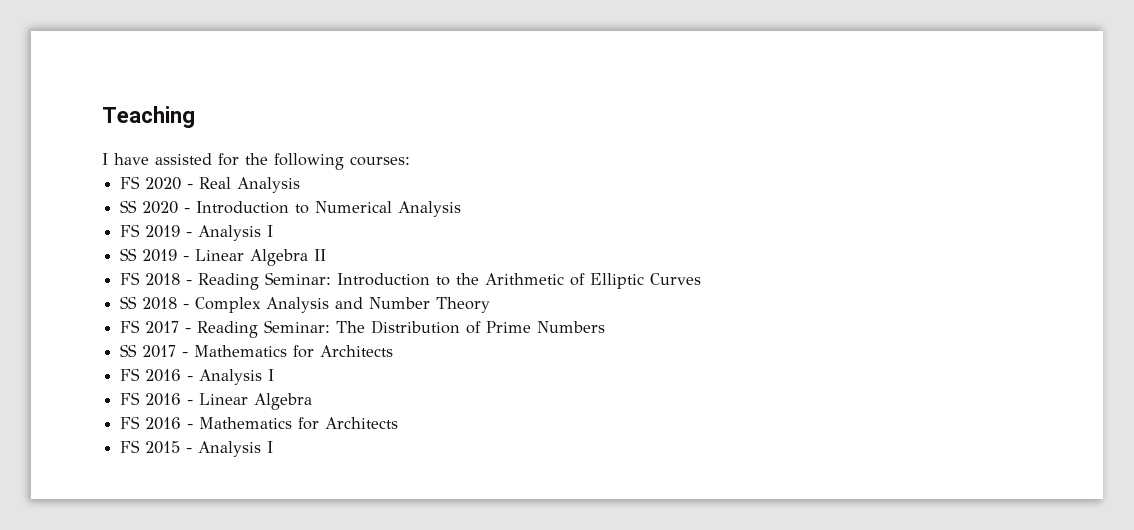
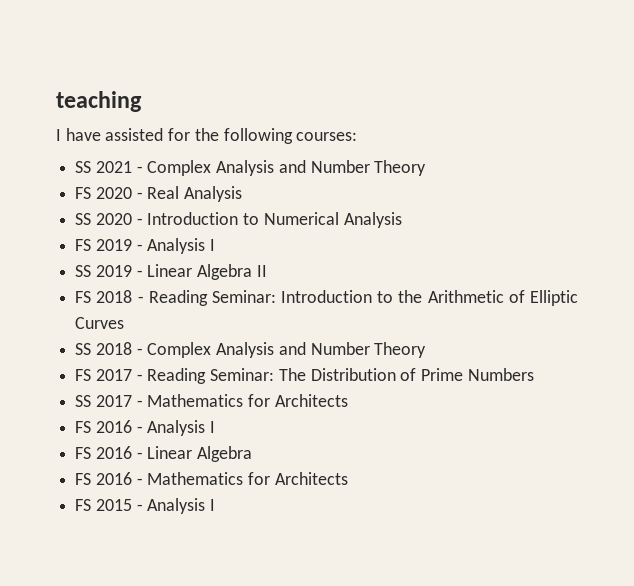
[102,106,195,128] Teaching -> [56,91,142,112] teaching
(410, 161) none -> [75,160,427,176] // SS 2021 - Complex Analysis and Number Theory

